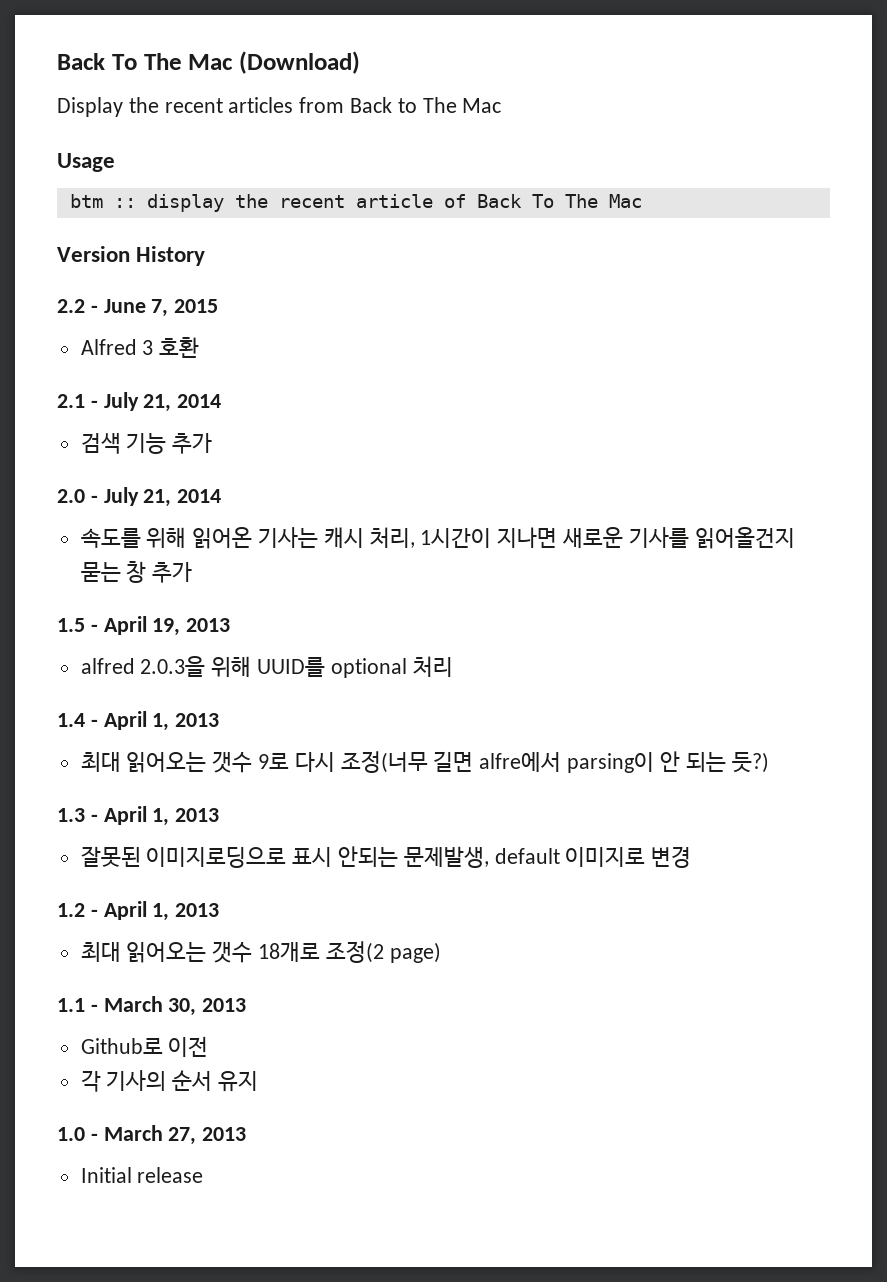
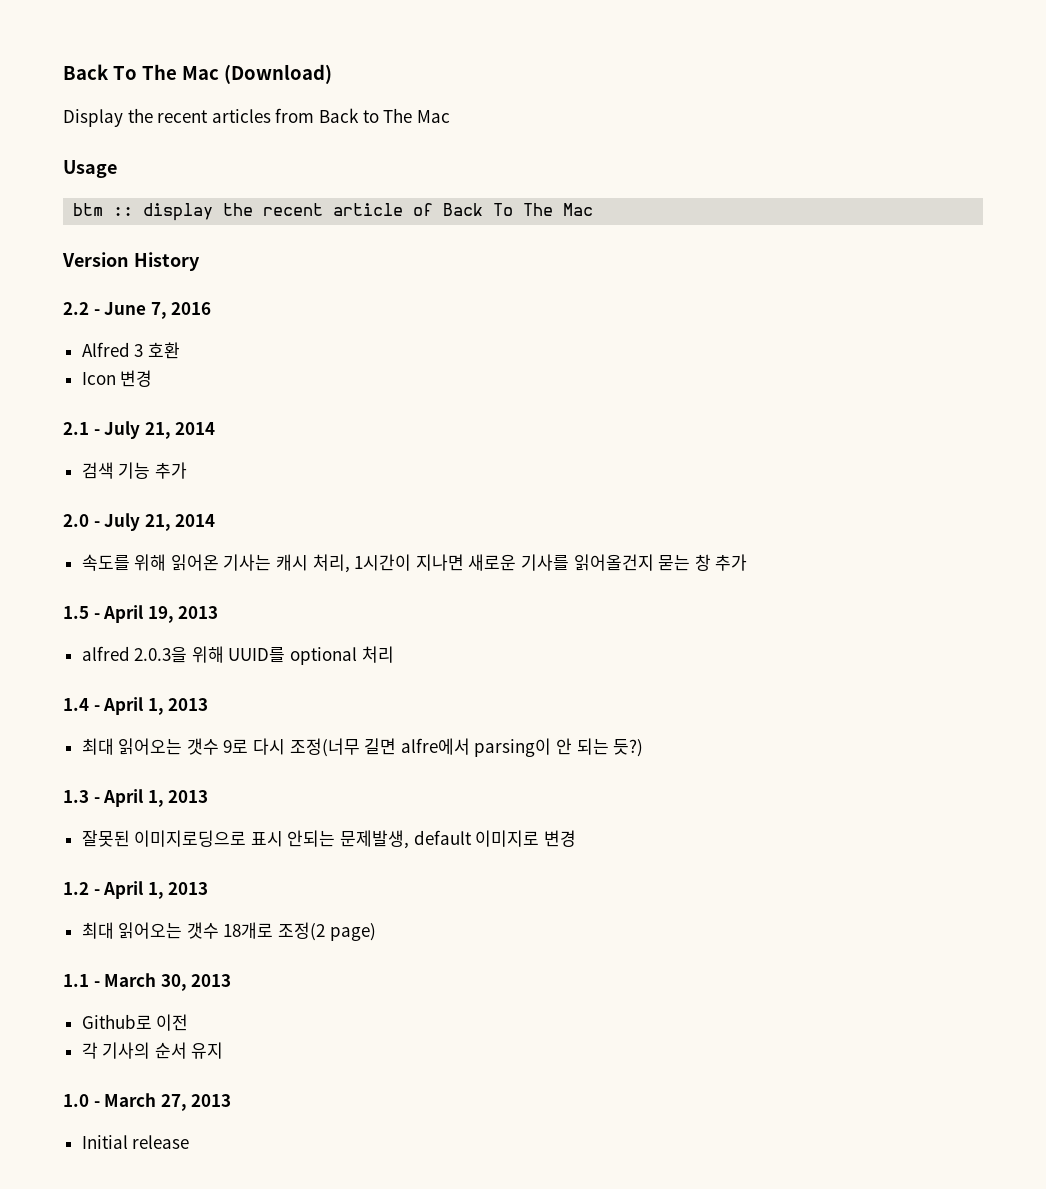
[174,299,219,313] 2015 -> [171,302,212,315] 2016
(200, 347) none -> [81,370,153,387] // Icon 변경

